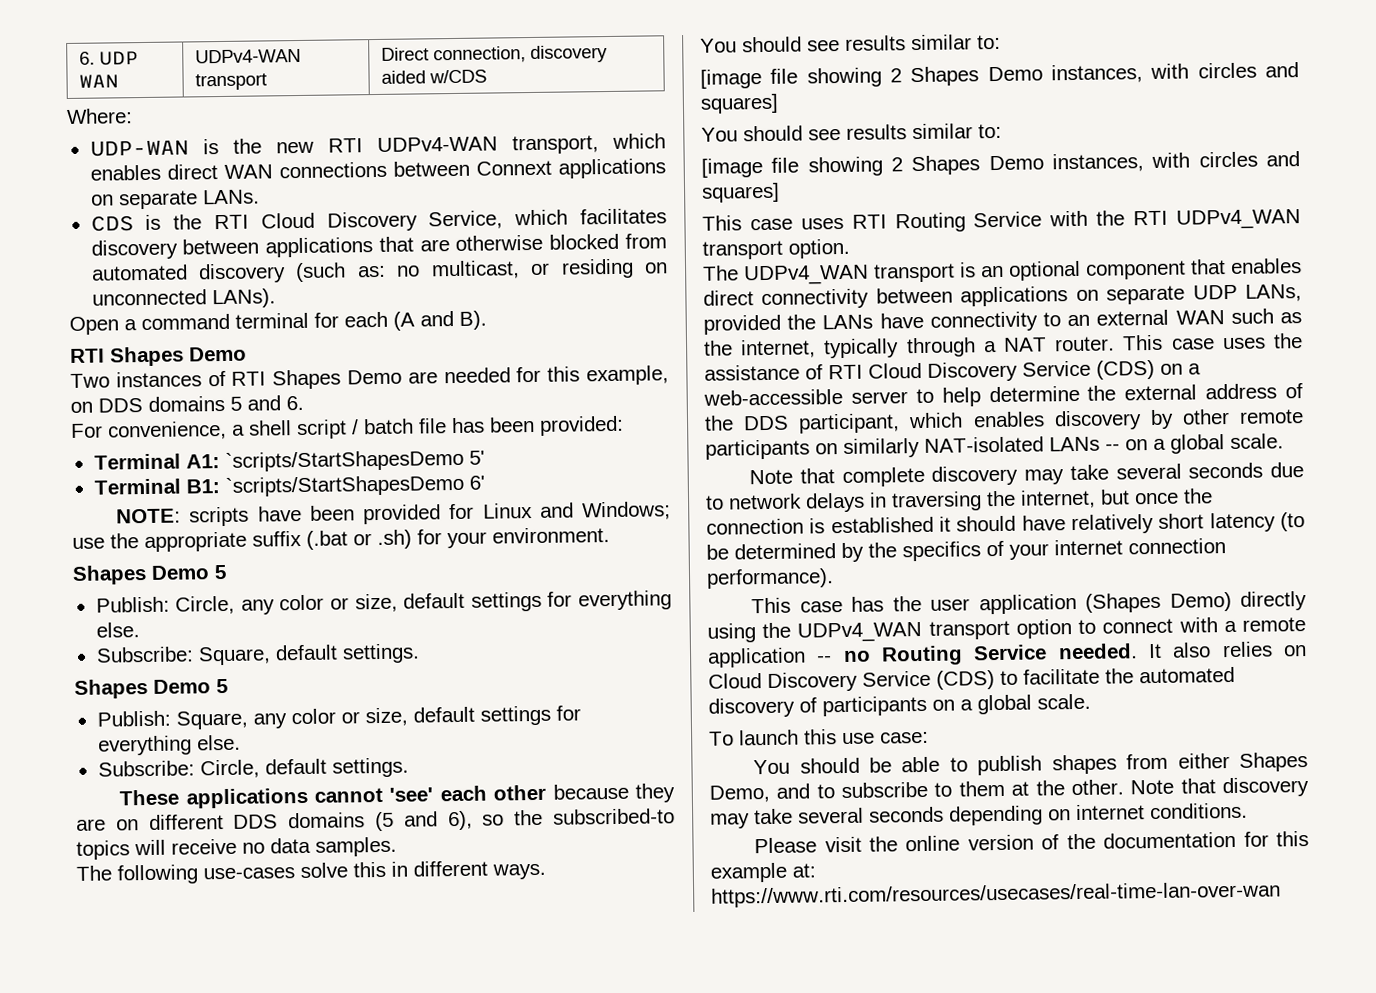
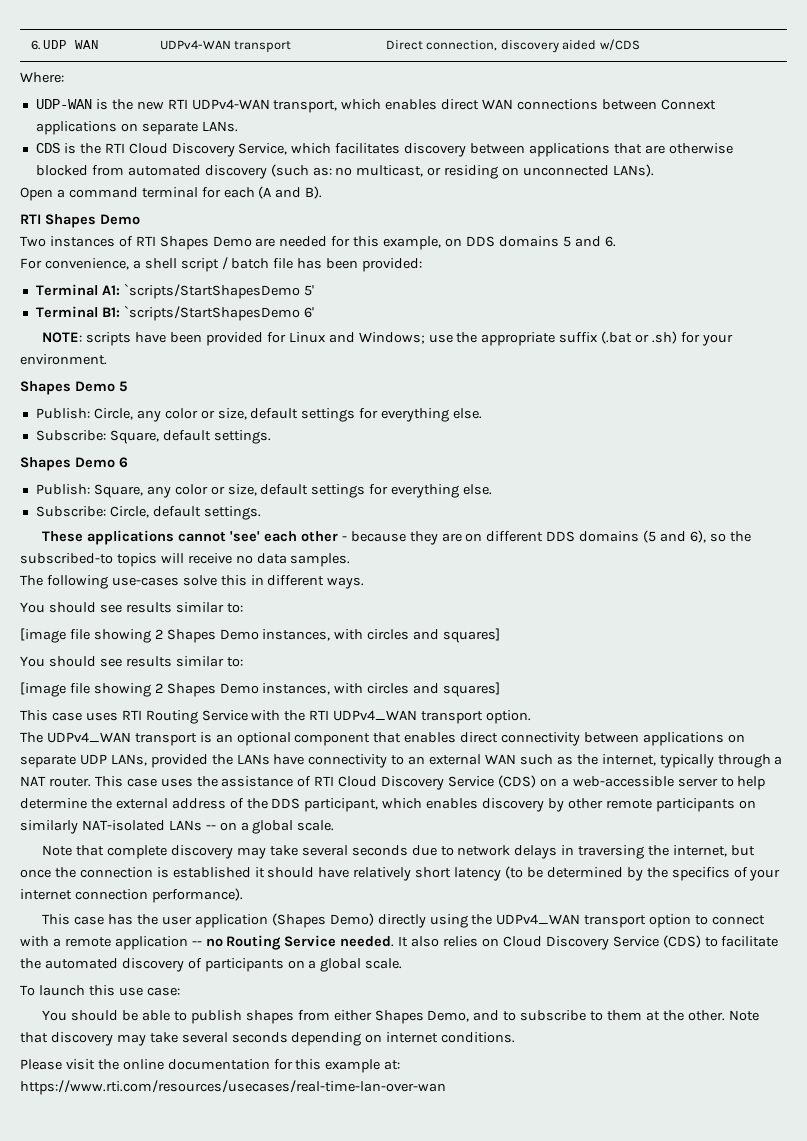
[216,678,228,694] 5 -> [118,457,128,468] 6
(547, 792) none -> [341,536,347,541] -
[967,833,1096,851] version of the -> (164, 1064) none

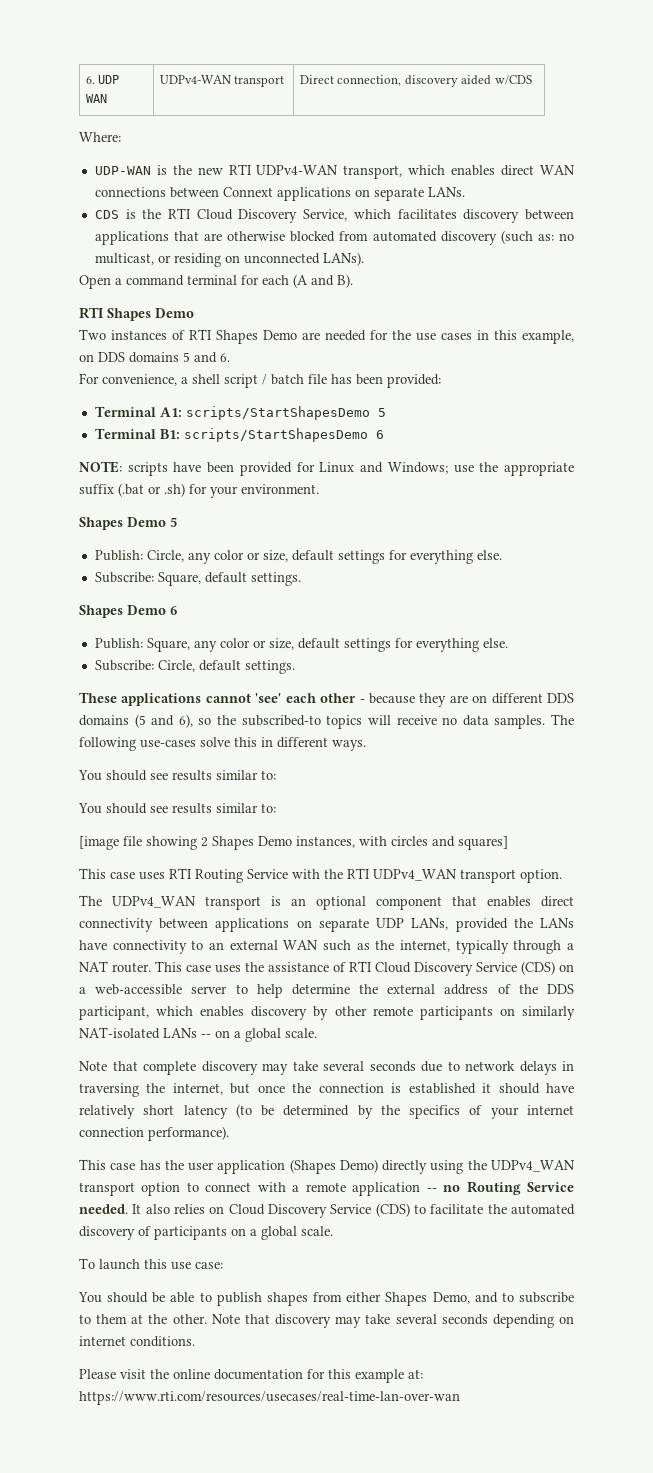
(351, 241) none -> [392,330,489,341] the use cases in
[123,283,314,299] `scripts/StartShapesDemo 5' -> [185,406,386,420] scripts/StartShapesDemo 5
[123,305,314,321] `scripts/StartShapesDemo 6' -> [183,428,384,442] scripts/StartShapesDemo 6
(351, 560) // -> (546, 722) none
[20,628,501,643] // [image file showing 2 Shapes Demo instances, with circles and squares] -> (276, 775) none

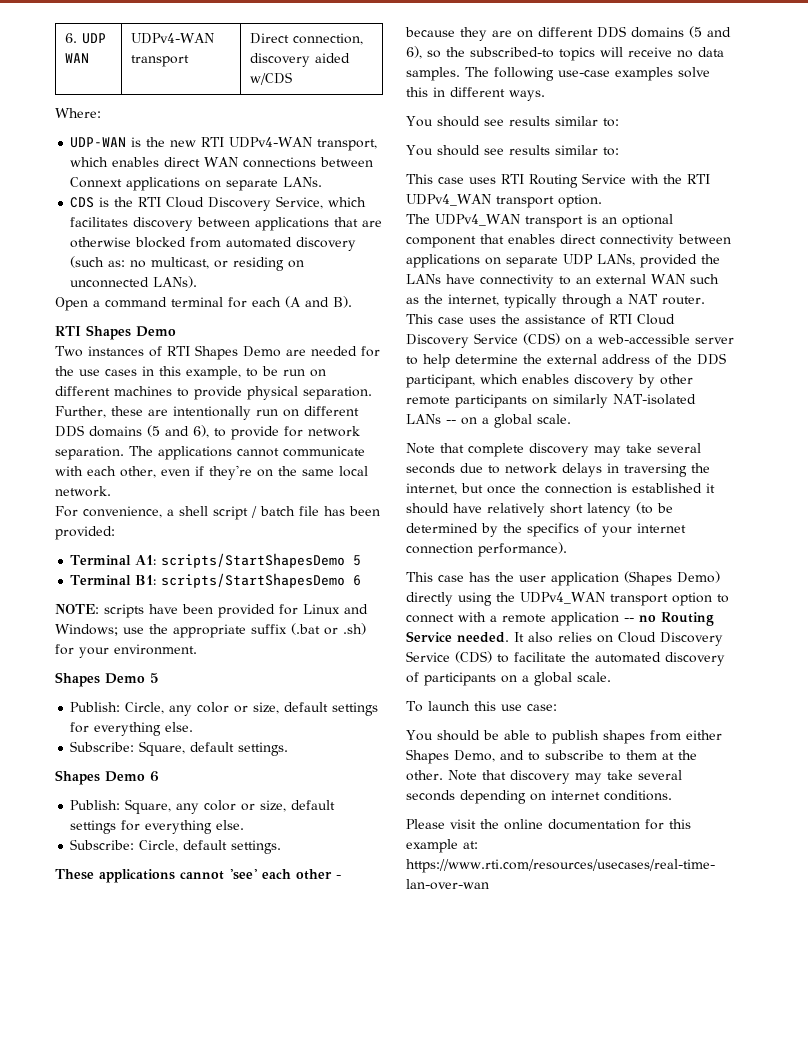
[79,352,230,363] on DDS domains 5 and 6. -> [246,366,326,377] [55,386,372,400] [55,406,359,420] [55,425,360,440] [55,446,365,460] [55,465,368,480] [55,486,111,497] to be run on different machines to provide physical separation. Further, these are intentionally run on different DDS domains (5 and 6), to provide for network separation. The applications cannot communicate with each other, even if they're on the same local network.
[140,740,196,748] use-cases -> [558,67,673,81] use-case examples
[79,836,508,850] // [image file showing 2 Shapes Demo instances, with circles and squares] -> (619, 151) none

